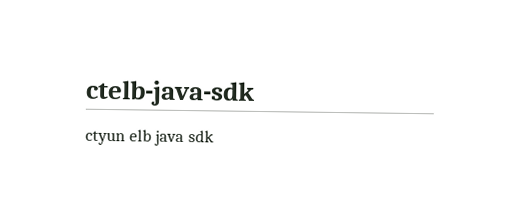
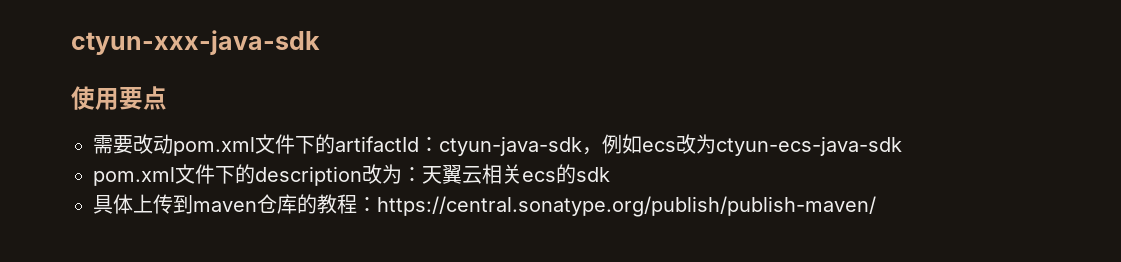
[85,79,256,107] [85,129,214,147] ctelb-java-sdk // ctyun elb java sdk -> [71,30,320,55] [71,86,167,110] [93,134,902,156] [93,164,610,186] [93,194,876,217] ctyun-xxx-java-sdk // 使用要点 // 需要改动pom.xml文件下的artifactId：ctyun-java-sdk，例如ecs改为ctyun-ecs-java-sdk // pom.xml文件下的description改为：天翼云相关ecs的sdk // 具体上传到maven仓库的教程：https://central.sonatype.org/publish/publish-maven/

